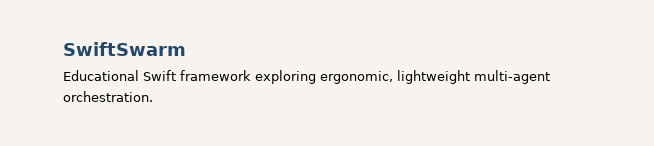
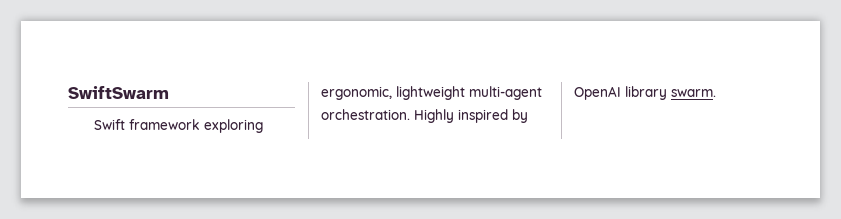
[63,70,139,81] Educational -> (169, 92) none
(153, 96) none -> [414,109,528,123] [574,86,716,100] Highly inspired by OpenAI library swarm.

